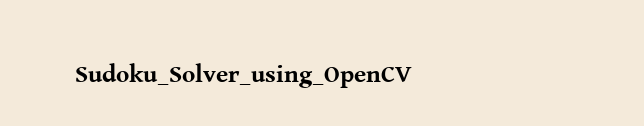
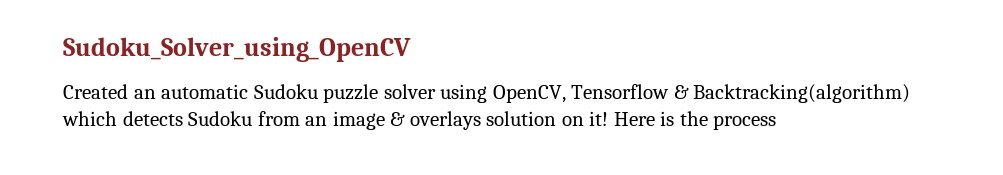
(412, 75) none -> [63,84,911,103] [62,111,777,130] // Created an automatic Sudoku puzzle solver using OpenCV, Tensorflow & Backtracking(algorithm) which detects Sudoku from an image & overlays solution on it! Here is the process

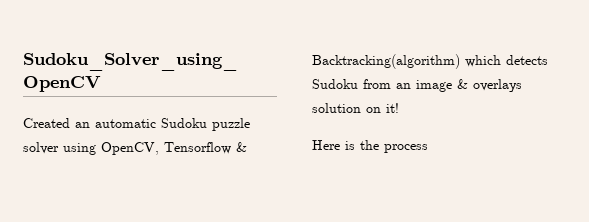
(609, 118) none -> (399, 108) //

